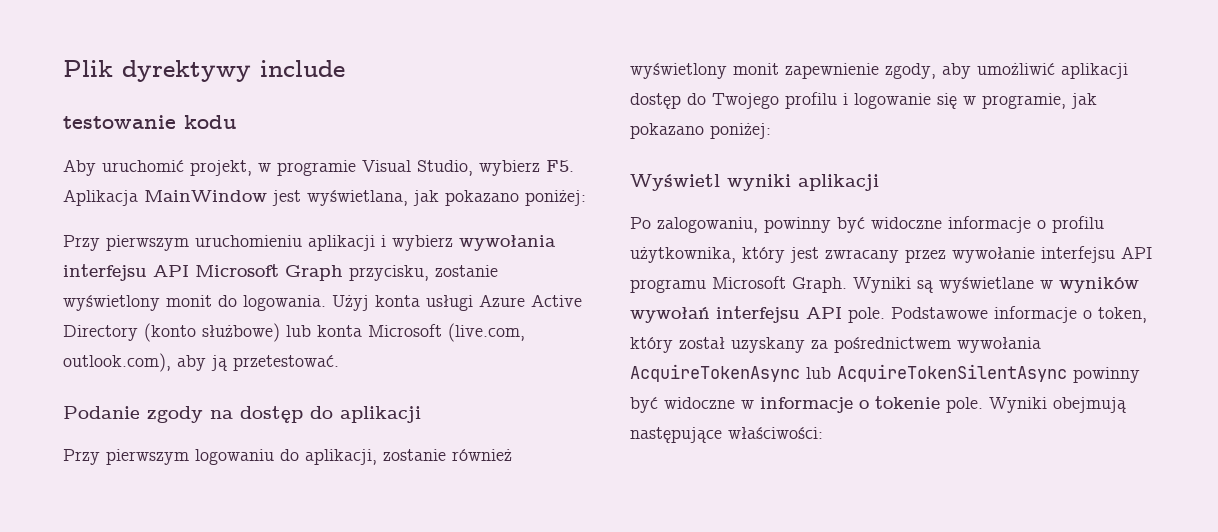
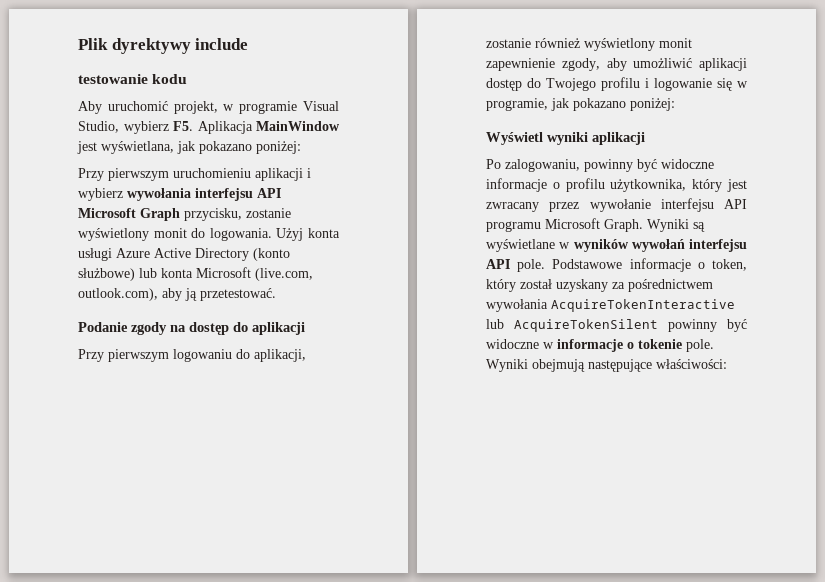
[630,364,1067,382] AcquireTokenAsync lub AcquireTokenSilentAsync -> [551,299,735,312] [486,319,658,332] AcquireTokenInteractive lub AcquireTokenSilent

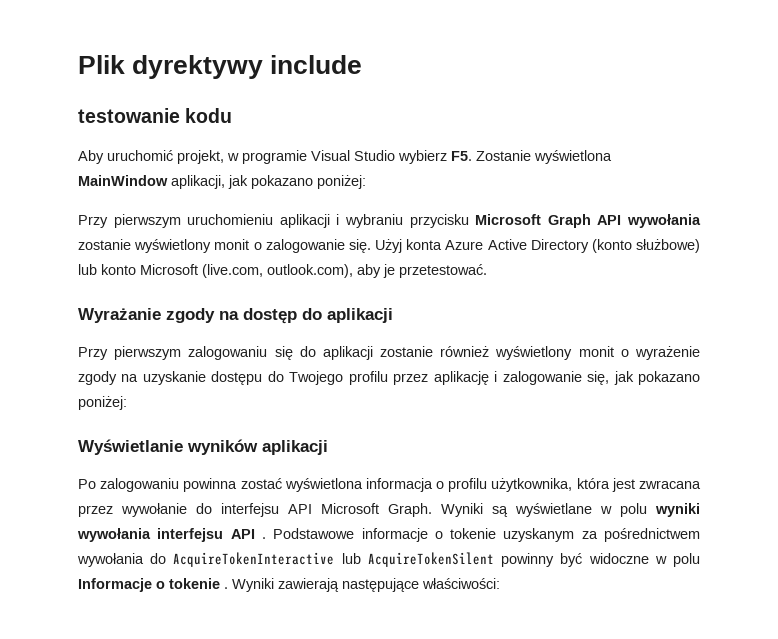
[78,121,119,133] Studio, -> [354,150,395,161] Studio
[197,121,340,134] [77,141,174,154] Aplikacja MainWindow jest wyświetlana, -> [476,150,612,164] [78,175,225,189] Zostanie wyświetlona MainWindow aplikacji,
[78,188,281,201] [78,208,291,221] [78,228,272,241] wybierz wywołania interfejsu API Microsoft Graph przycisku, zostanie wyświetlony monit do logowania. -> [345,214,702,228] [78,239,371,253] wybraniu przycisku Microsoft Graph API wywołania zostanie wyświetlony monit o zalogowanie się.
[78,248,112,261] usługi -> (443, 244) none
[161,268,193,278] konta -> [101,264,136,275] konto
[185,288,197,301] ją -> [383,264,395,278] je
[78,322,128,332] Podanie -> [78,308,161,323] Wyrażanie
[173,349,306,362] [486,38,692,51] [486,58,747,71] [486,77,748,91] [486,98,675,111] [486,132,588,145] logowaniu do aplikacji, zostanie również wyświetlony monit zapewnienie zgody, aby umożliwić aplikacji dostęp do Twojego profilu i logowanie się w programie, jak pokazano poniżej: // Wyświetl wyniki -> [188,346,700,360] [78,371,700,385] [78,396,127,410] [78,439,258,455] zalogowaniu się do aplikacji zostanie również wyświetlony monit o wyrażenie zgody na uzyskanie dostępu do Twojego profilu przez aplikację i zalogowanie się, jak pokazano poniżej: // Wyświetlanie wyników
[505,159,714,172] [486,178,747,192] [486,202,539,212] zalogowaniu, powinny być widoczne informacje o profilu użytkownika, który jest zwracany -> [100,478,701,492] zalogowaniu powinna zostać wyświetlona informacja o profilu użytkownika, która jest zwracana
[660,198,747,212] [486,221,541,232] interfejsu API programu -> [196,503,312,517] do interfejsu API
[573,239,747,252] [486,259,546,272] wyników wywołań interfejsu API pole. -> [620,503,700,517] [77,528,266,542] polu wyniki wywołania interfejsu API .
[712,259,747,271] [486,279,608,292] token, który został uzyskany -> [450,528,575,542] tokenie uzyskanym
(548, 305) none -> [150,553,167,564] do
[557,339,714,352] [486,359,585,372] informacje o tokenie pole. Wyniki obejmują -> [673,553,700,567] [78,578,339,592] polu Informacje o tokenie . Wyniki zawierają

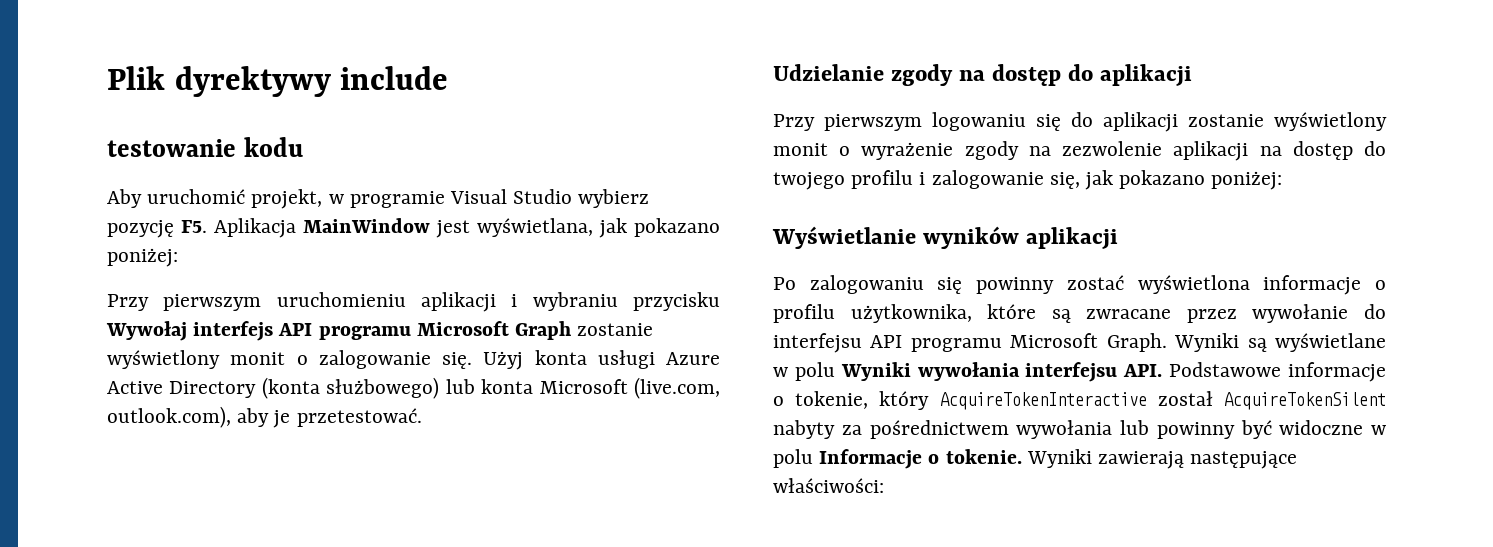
[451,150,612,164] [78,175,225,189] F5. Zostanie wyświetlona MainWindow aplikacji, -> [107,218,593,238] pozycję F5. Aplikacja MainWindow jest wyświetlana,
[475,214,702,228] Microsoft Graph API wywołania -> [106,321,572,341] Wywołaj interfejs API programu Microsoft Graph
(443, 244) none -> [597,350,655,369] usługi
[591,239,700,253] [78,264,136,275] (konto służbowe) lub konto -> [261,377,534,399] (konta służbowego) lub konta
[78,308,161,323] Wyrażanie -> [773,64,884,81] Udzielanie
[188,346,268,360] zalogowaniu -> [932,112,1026,131] logowaniu
[440,346,490,357] również -> (1264, 120) none
[142,371,489,385] uzyskanie dostępu do Twojego profilu przez aplikację -> [1062,141,1386,161] [773,170,914,190] zezwolenie aplikacji na dostęp do twojego profilu
[183,478,238,492] powinna -> [937,277,1055,294] się powinny
[365,478,433,492] informacja -> [1263,275,1362,295] informacje
[576,478,701,492] która jest zwracana -> [987,304,1172,323] które są zwracane
(312, 509) none -> [910,338,1002,352] programu
[655,503,700,517] wyniki -> [840,362,911,381] Wyniki
[230,529,266,539] API . -> [1123,364,1163,377] API.
[450,528,700,542] [77,552,494,567] tokenie uzyskanym za pośrednictwem wywołania do AcquireTokenInteractive lub AcquireTokenSilent -> [795,391,1386,410] [773,420,1149,439] tokenie, który AcquireTokenInteractive został AcquireTokenSilent nabyty za pośrednictwem wywołania lub
[169,578,228,589] tokenie . -> [945,449,1022,464] tokenie.

